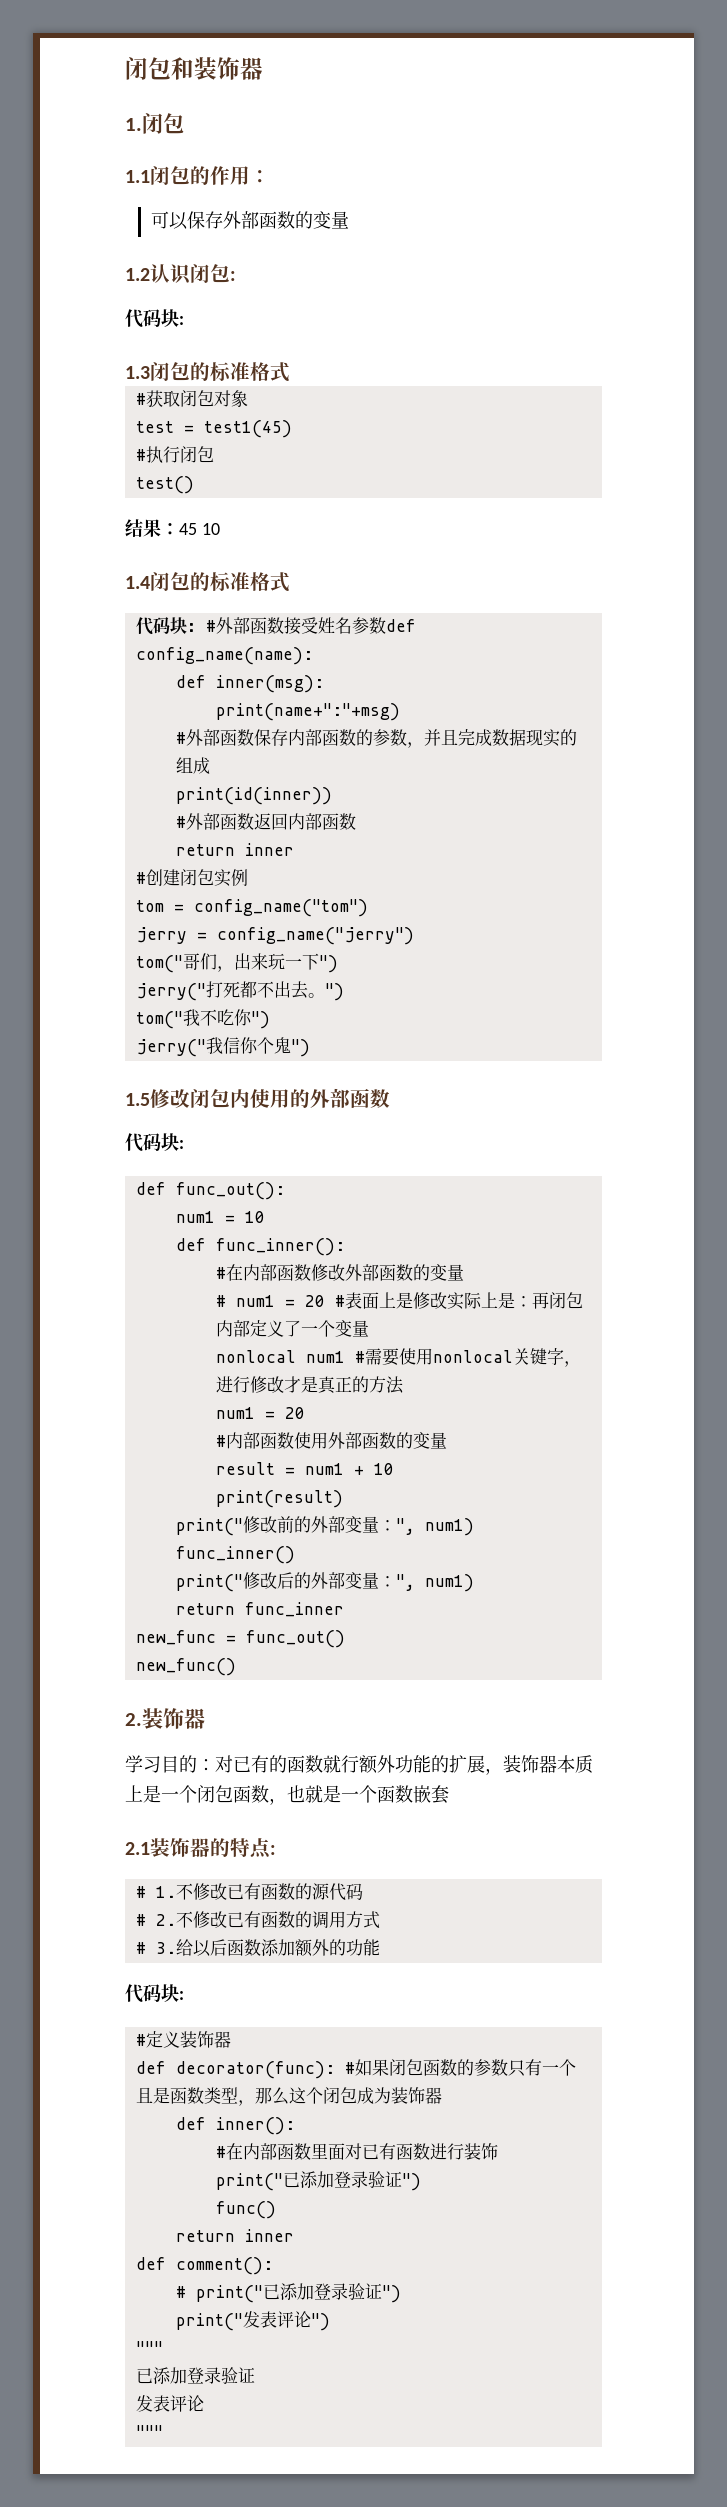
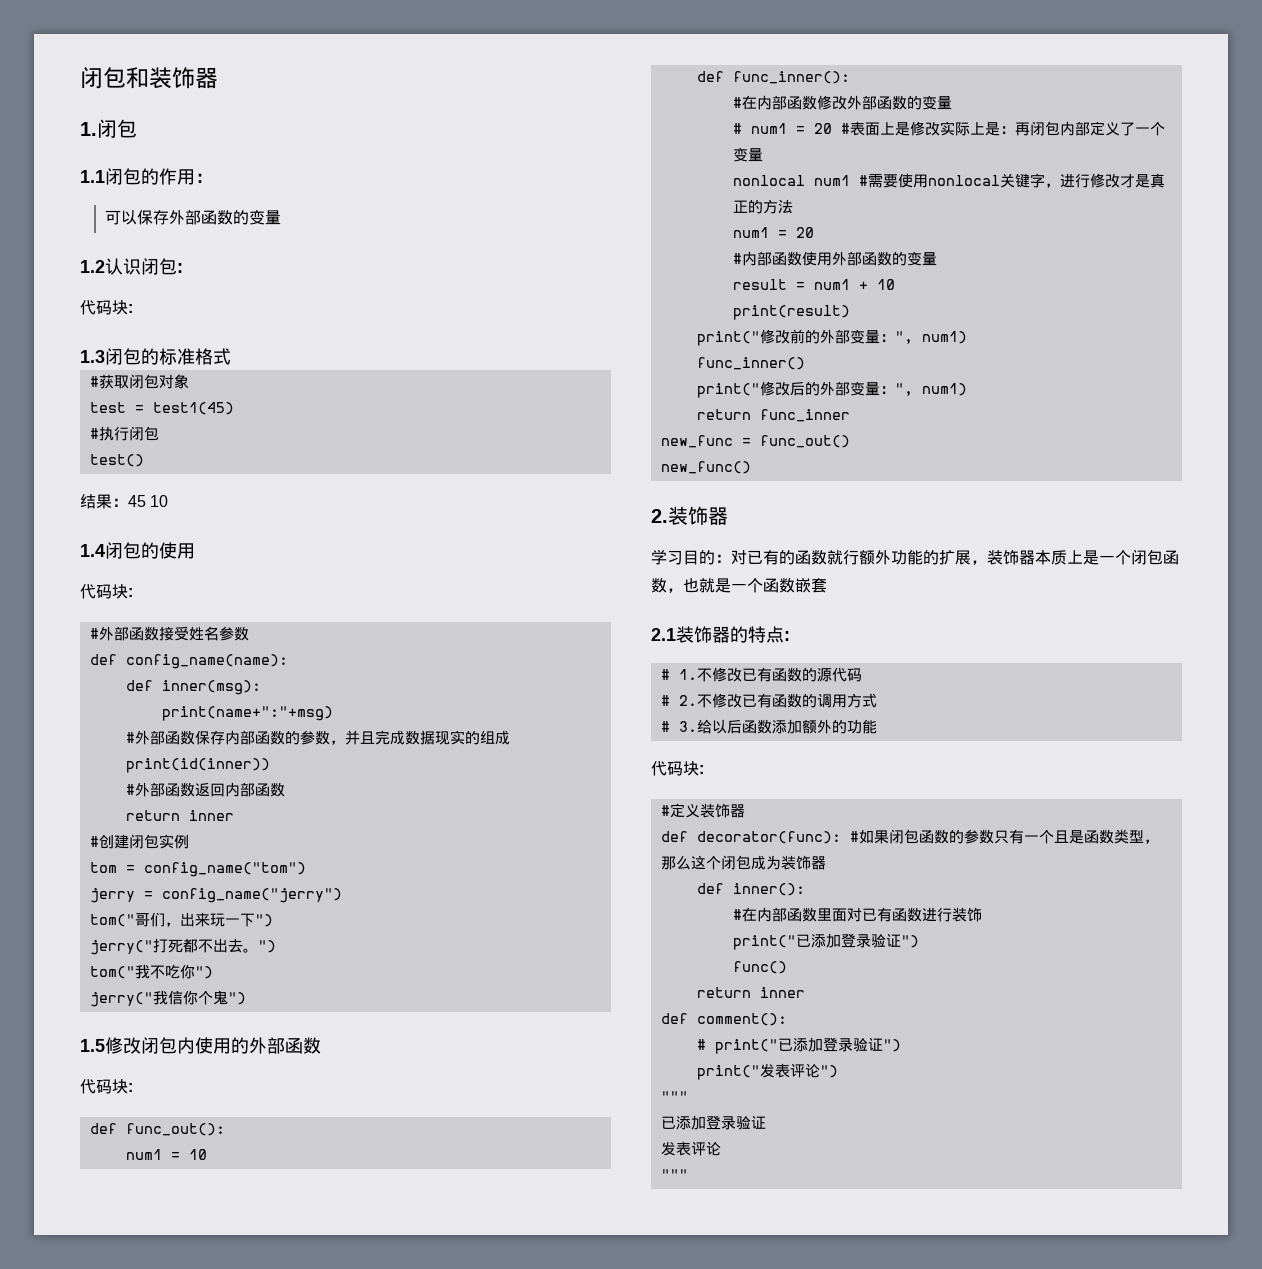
[210,572,290,592] [135,617,196,635] 标准格式 // 代码块: -> [159,542,195,559] [80,584,133,599] 使用 // 代码块: //
(386, 625) none -> (249, 633) //

